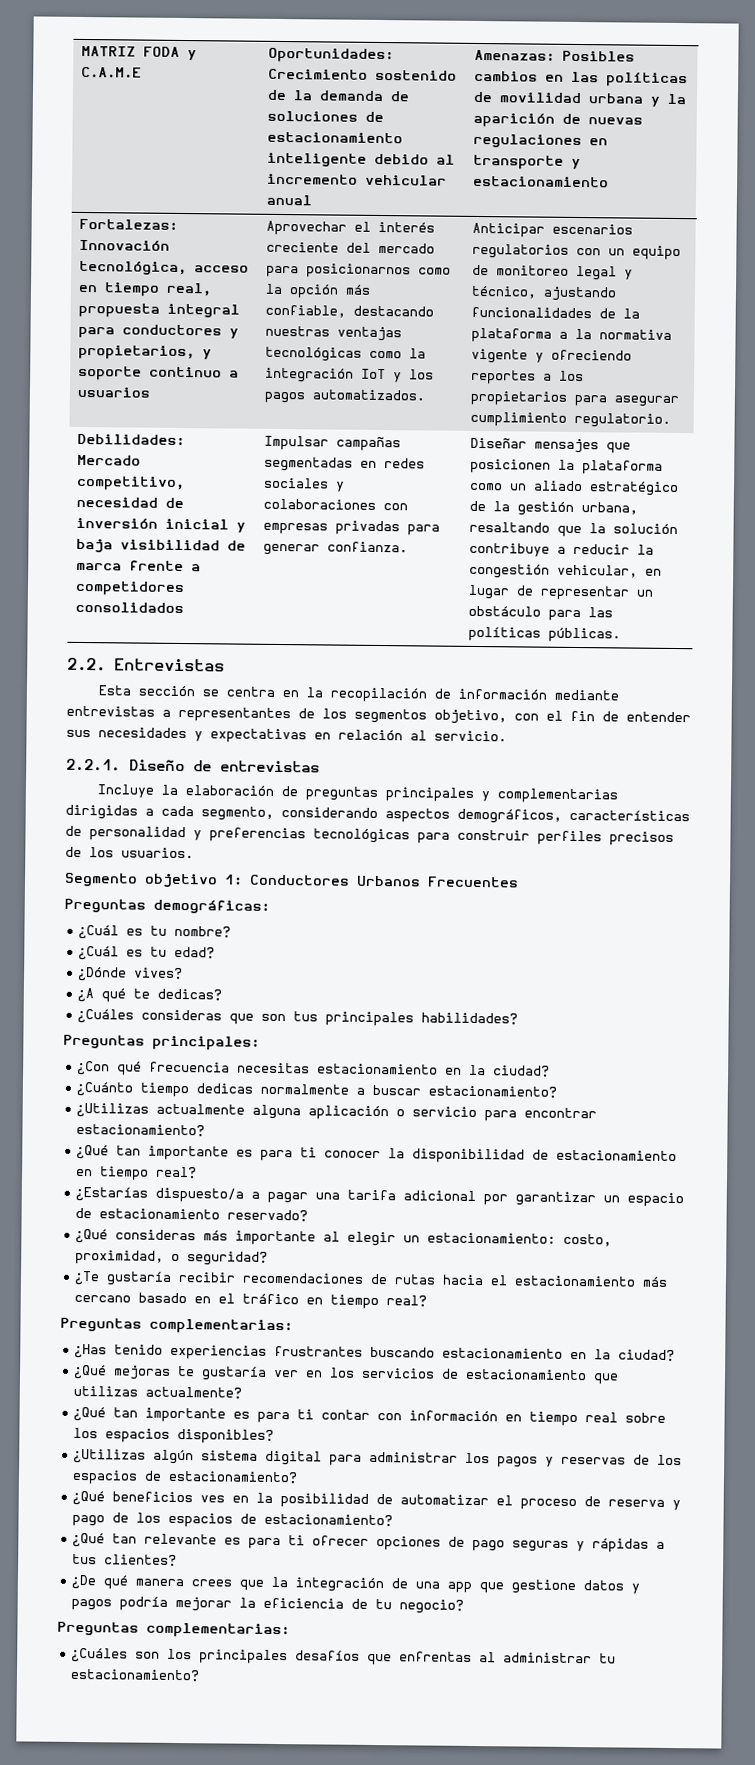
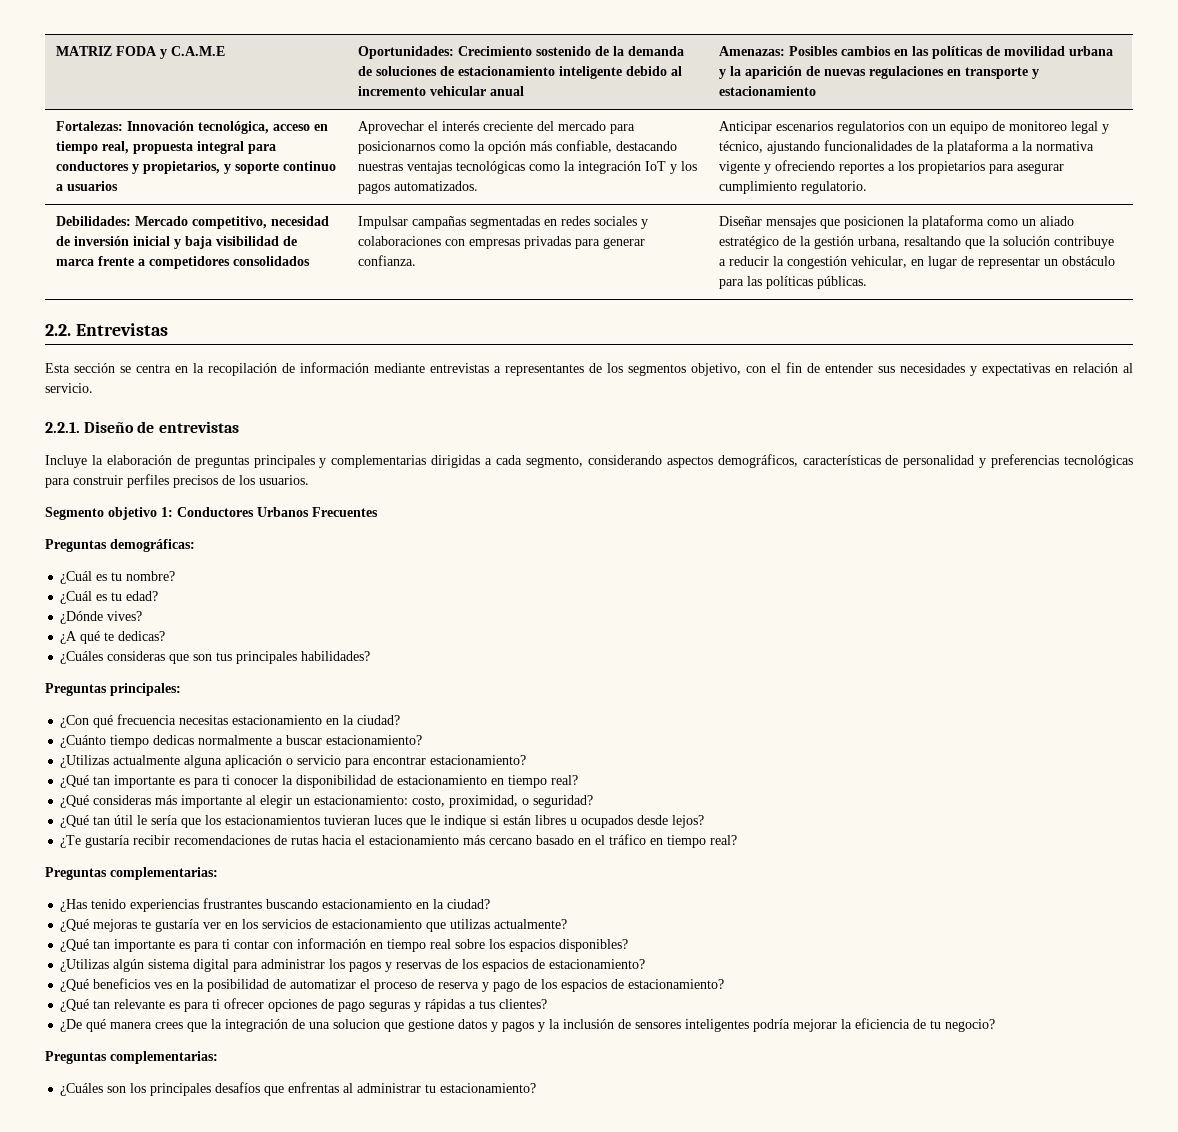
[75,1186,685,1208] [75,1207,309,1222] // ¿Estarías dispuesto/a a pagar una tarifa adicional por garantizar un espacio de estacionamiento reservado? -> (579, 780) none
(269, 1258) none -> [60,815,705,828] // ¿Qué tan útil le sería que los estacionamientos tuvieran luces que le indique si están libres u ocupados desde lejos?
[447,1581,473,1594] app -> [333,1019,381,1029] solucion
(113, 1604) none -> [538,1019,750,1032] y la inclusión de sensores inteligentes

